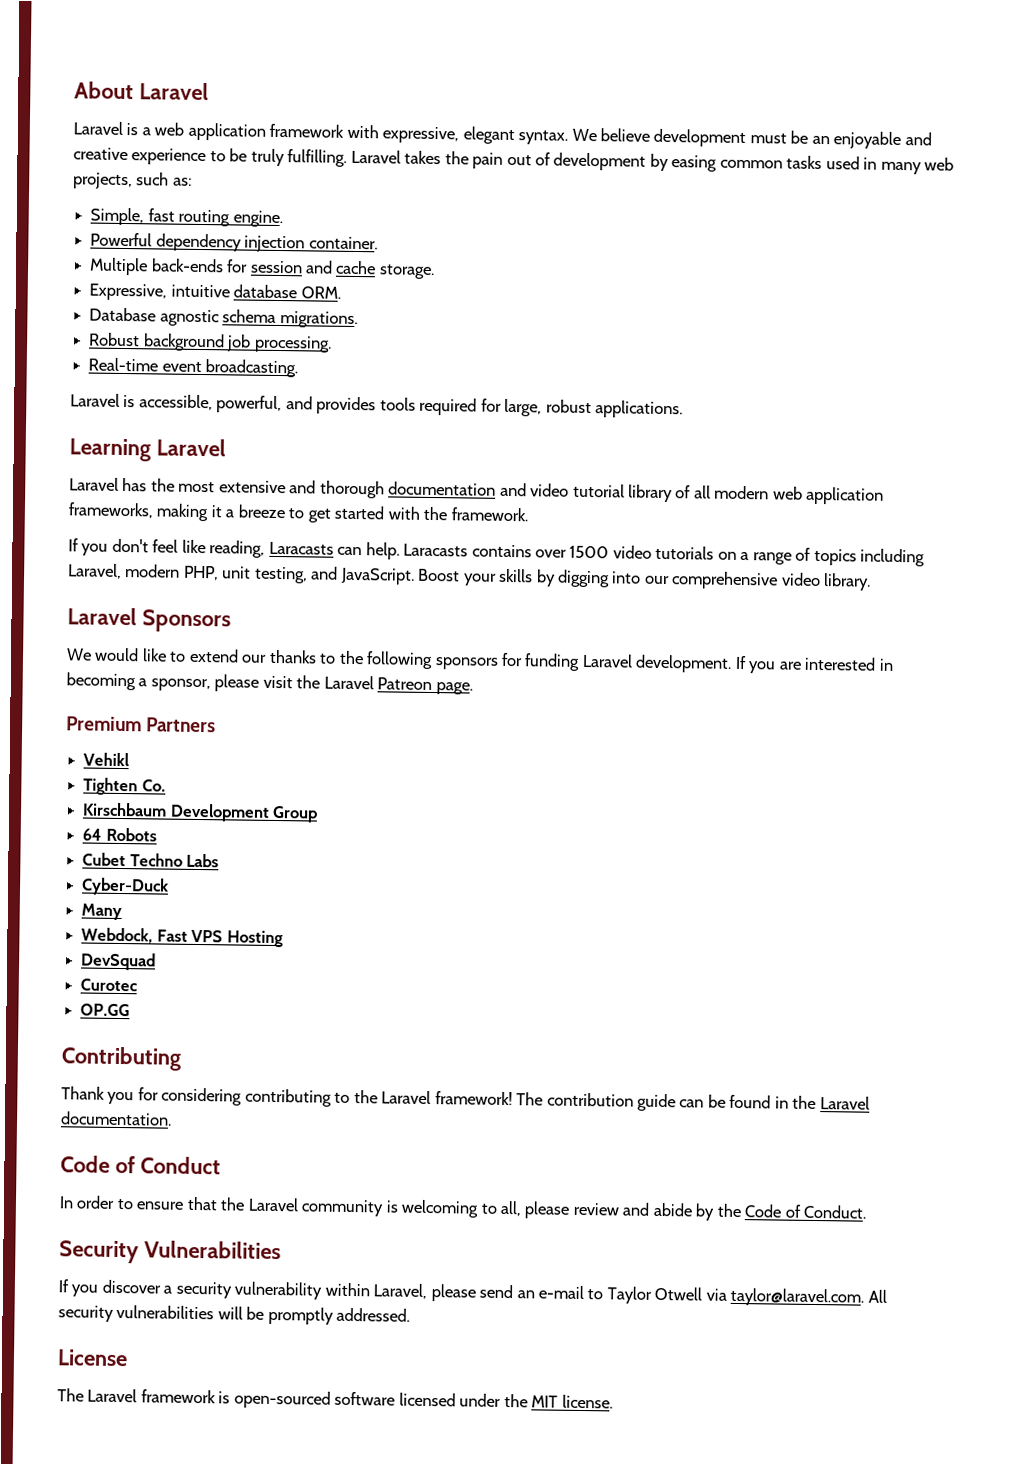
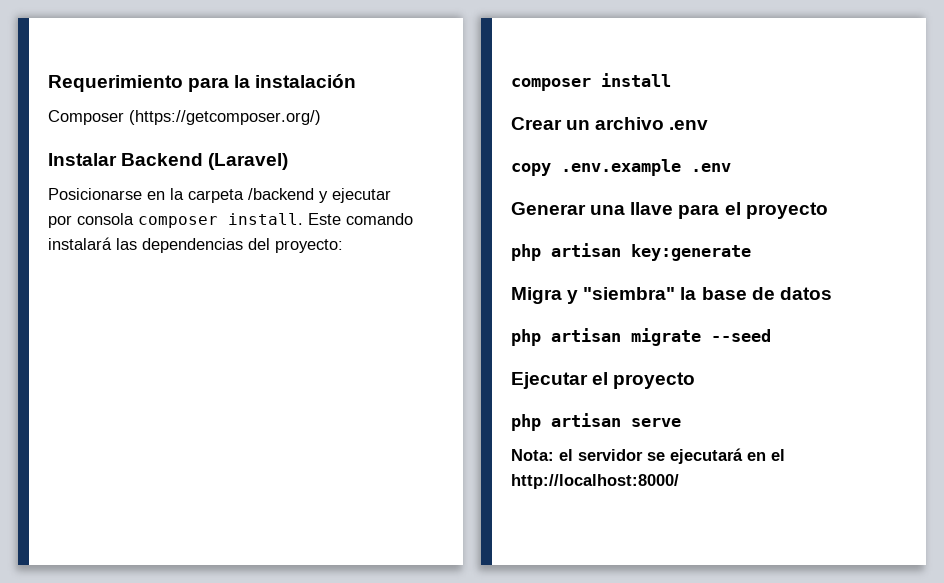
[74,81,209,101] [73,121,932,150] [73,147,955,175] [73,172,192,190] [90,207,283,228] [90,232,378,253] [89,257,435,279] [89,283,341,301] [89,307,358,329] [89,332,332,353] [88,357,299,378] [70,393,684,419] [69,438,226,462] [69,477,885,505] [68,502,528,523] [68,538,926,567] [68,563,872,591] [67,607,231,633] [66,647,894,674] [66,672,473,695] [66,716,217,733] [83,752,130,767] [83,777,166,796] [82,802,319,823] [82,827,157,842] [82,852,220,868] [81,877,170,896] [81,903,123,921] [81,927,284,948] [80,952,157,971] [80,978,138,992] [80,1003,131,1017] [61,1046,181,1071] [61,1086,870,1112] [60,1111,172,1126] [60,1155,221,1175] [59,1195,867,1221] [59,1240,281,1264] [58,1279,887,1307] [58,1304,411,1325] [57,1349,128,1367] [57,1388,613,1409] About Laravel // Laravel is a web application framework with expressive, elegant syntax. We believe development must be an enjoyable and creative experience to be truly fulfilling. Laravel takes the pain out of development by easing common tasks used in many web projects, such as: // Simple, fast routing engine. // Powerful dependency injection container. // Multiple back-ends for session and cache storage. // Expressive, intuitive database ORM. // Database agnostic schema migrations. // Robust background job processing. // Real-time event broadcasting. // Laravel is accessible, powerful, and provides tools required for large, robust applications. // Learning Laravel // Laravel has the most extensive and thorough documentation and video tutorial library of all modern web application frameworks, making it a breeze to get started with the framework. // If you don't feel like reading, Laracasts can help. Laracasts contains over 1500 video tutorials on a range of topics including Laravel, modern PHP, unit testing, and JavaScript. Boost your skills by digging into our comprehensive video library. // Laravel Sponsors // We would like to extend our thanks to the following sponsors for funding Laravel development. If you are interested in becoming a sponsor, please visit the Laravel Patreon page. // Premium Partners // Vehikl // Tighten Co. // Kirschbaum Development Group // 64 Robots // Cubet Techno Labs // Cyber-Duck // Many // Webdock, Fast VPS Hosting // DevSquad // Curotec // OP.GG // Contributing // Thank you for considering contributing to the Laravel framework! The contribution guide can be found in the Laravel documentation. // Code of Conduct // In order to ensure that the Laravel community is welcoming to all, please review and abide by the Code of Conduct. // Security Vulnerabilities // If you discover a security vulnerability within Laravel, please send an e-mail to Taylor Otwell via taylor@laravel.com. All security vulnerabilities will be promptly addressed. // License // The Laravel framework is open-sourced software licensed under the MIT license. -> [48,74,357,92] [48,110,321,125] [48,153,289,170] [48,188,391,203] [48,213,413,228] [48,237,343,253] [511,73,671,91] [511,117,709,130] [511,159,731,176] [511,202,828,219] [511,243,751,261] [511,287,832,304] [511,328,771,346] [511,372,696,389] [511,413,681,431] [511,448,785,464] [511,474,679,489] Requerimiento para la instalación // Composer (https://getcomposer.org/) // Instalar Backend (Laravel) // Posicionarse en la carpeta /backend y ejecutar por consola composer install. Este comando instalará las dependencias del proyecto: // composer install // Crear un archivo .env // copy .env.example .env // Generar una llave para el proyecto // php artisan key:generate // Migra y "siembra" la base de datos // php artisan migrate --seed // Ejecutar el proyecto // php artisan serve // Nota: el servidor se ejecutará en el http://localhost:8000/

